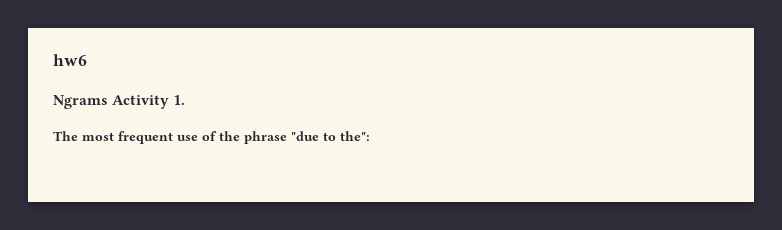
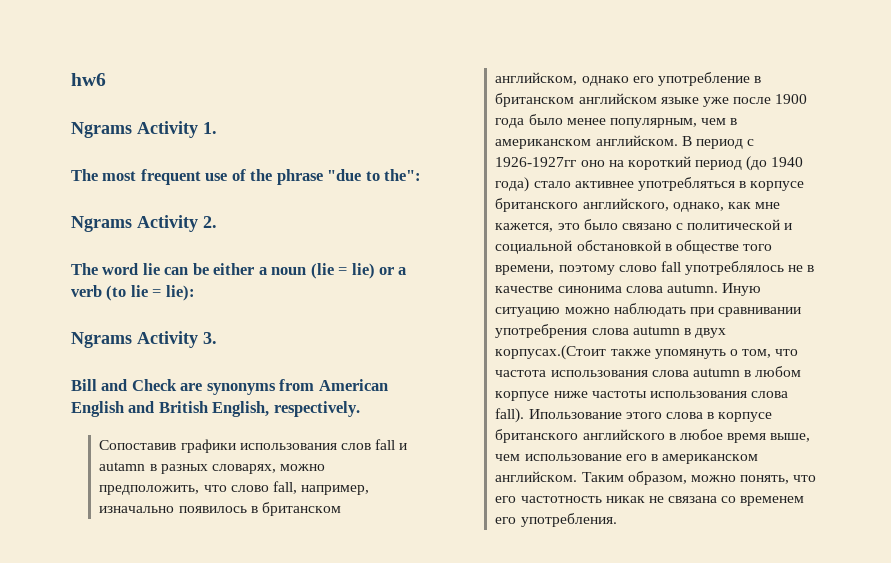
(370, 136) none -> [71,215,217,232] [71,263,407,279] [71,285,195,301] [71,331,217,348] [71,379,388,395] [71,401,360,417] [99,439,408,453] [99,462,326,474] [99,481,370,495] [99,502,341,516] [495,72,762,86] [495,93,808,107] [495,114,738,128] [495,135,755,149] [495,156,804,171] [495,177,805,192] [495,198,781,212] [495,219,793,232] [495,240,773,254] [495,261,815,275] [495,283,762,296] [495,303,802,317] [495,324,727,338] [495,345,799,360] [495,366,802,377] [495,391,789,401] [495,408,773,423] [495,429,811,443] [495,454,759,464] [495,471,817,485] [495,496,805,506] [495,513,617,527] // Ngrams Activity 2. // The word lie can be either a noun (lie = lie) or a verb (to lie = lie): // Ngrams Activity 3. // Bill and Check are synonyms from American English and British English, respectively. // Сопоставив графики использования слов fall и autamn в разных словарях, можно предположить, что слово fall, например, изначально появилось в британском английском, однако его употребление в британском английском языке уже после 1900 года было менее популярным, чем в американском английском. В период с 1926-1927гг оно на короткий период (до 1940 года) стало активнее употребляться в корпусе британского английского, однако, как мне кажется, это было связано с политической и социальной обстановкой в обществе того времени, поэтому слово fall употреблялось не в качестве синонима слова autumn. Иную ситуацию можно наблюдать при сравнивании употребрения слова autumn в двух корпусах.(Стоит также упомянуть о том, что частота использования слова autumn в любом корпусе ниже частоты использования слова fall). Ипользование этого слова в корпусе британского английского в любое время выше, чем использование его в американском английском. Таким образом, можно понять, что его частотность никак не связана со временем его употребления.

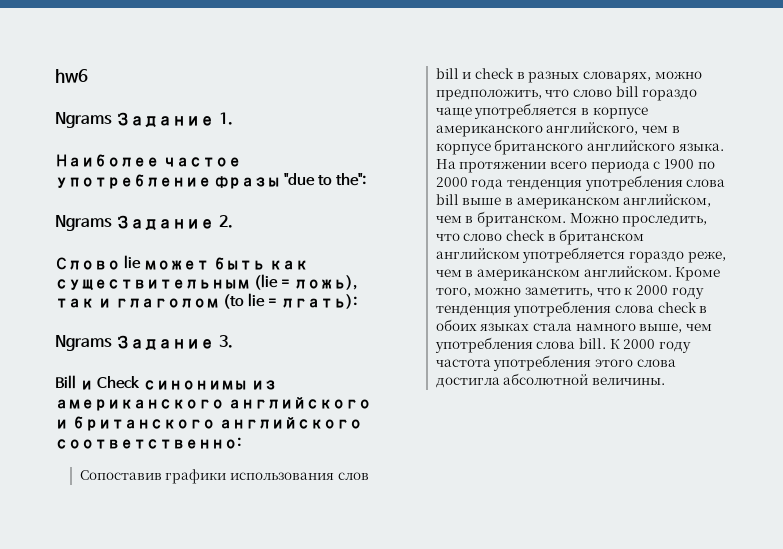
[137,121,198,138] Activity -> [116,112,215,128] Задание
[71,169,323,185] The most frequent use of the phrase -> [55,154,242,167] [55,174,281,189] Наиболее частое употребление фразы
[137,215,198,232] Activity -> [116,215,215,231] Задание
[71,263,407,279] [71,285,102,297] The word lie can be either a noun (lie = lie) or a verb -> [55,255,309,270] [55,274,358,291] [55,298,220,308] Слово lie может быть как существительным (lie = ложь), так и глаголом
[165,285,195,301] [71,331,198,348] lie): // Ngrams Activity -> [281,294,358,309] [55,335,215,351] лгать): // Ngrams Задание
[101,379,388,395] [71,401,360,417] and Check are synonyms from American English and British English, respectively. -> [80,376,278,390] [55,397,372,411] [55,416,363,431] [55,437,241,449] и Check синонимы из американского английского и британского английского соответственно:
[375,439,408,450] [99,462,146,471] fall и autamn -> [435,68,515,79] bill и check
[272,481,370,495] [99,502,341,516] [495,72,762,86] [495,93,808,107] [495,114,738,128] [495,135,755,149] [495,156,804,171] [495,177,805,192] [495,198,781,212] [495,219,793,232] [495,240,773,254] [495,261,815,275] [495,283,762,296] [495,303,802,317] [495,324,727,338] [495,345,799,360] [495,366,802,377] [495,391,789,401] [495,408,773,423] [495,429,811,443] [495,454,759,464] [495,471,817,485] [495,496,805,506] [495,513,617,527] fall, например, изначально появилось в британском английском, однако его употребление в британском английском языке уже после 1900 года было менее популярным, чем в американском английском. В период с 1926-1927гг оно на короткий период (до 1940 года) стало активнее употребляться в корпусе британского английского, однако, как мне кажется, это было связано с политической и социальной обстановкой в обществе того времени, поэтому слово fall употреблялось не в качестве синонима слова autumn. Иную ситуацию можно наблюдать при сравнивании употребрения слова autumn в двух корпусах.(Стоит также упомянуть о том, что частота использования слова autumn в любом корпусе ниже частоты использования слова fall). Ипользование этого слова в корпусе британского английского в любое время выше, чем использование его в американском английском. Таким образом, можно понять, что его частотность никак не связана со временем его употребления. -> [615,86,698,101] [435,103,648,119] [435,122,680,137] [435,139,724,155] [435,159,715,173] [435,175,726,191] [435,194,712,209] [435,211,708,227] [435,229,645,245] [435,247,726,263] [435,266,721,281] [435,285,704,299] [435,301,708,317] [435,319,713,333] [434,337,692,353] [435,355,676,371] [435,373,666,388] bill гораздо чаще употребляется в корпусе американского английского, чем в корпусе британского английского языка. На протяжении всего периода с 1900 по 2000 года тенденция употребления слова bill выше в американском английском, чем в британском. Можно проследить, что слово check в британском английском употребляется гораздо реже, чем в американском английском. Кроме того, можно заметить, что к 2000 году тенденция употребления слова check в обоих языках стала намного выше, чем употребления слова bill. К 2000 году частота употребления этого слова достигла абсолютной величины.

